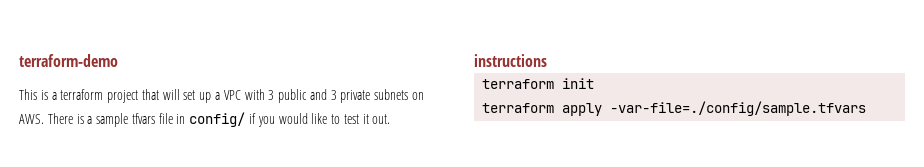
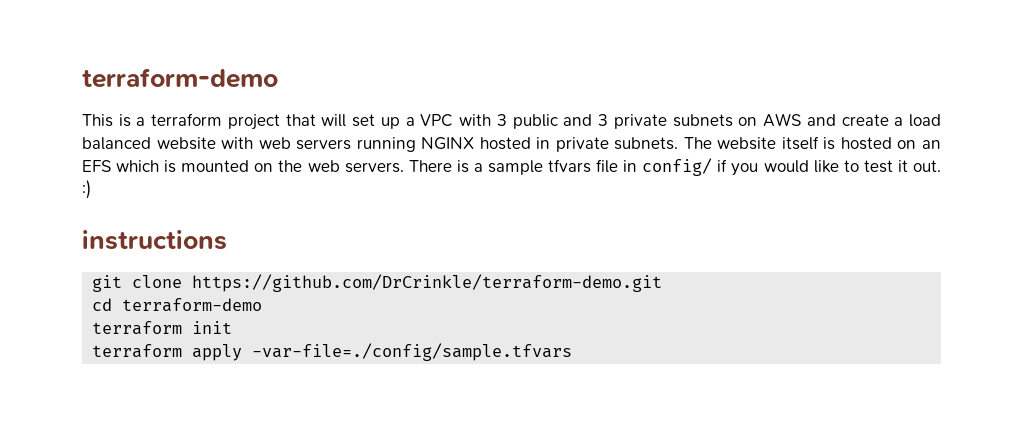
[19,114,44,124] AWS. -> [763,113,942,127] [82,136,941,152] [82,160,404,173] AWS and create a load balanced website with web servers running NGINX hosted in private subnets. The website itself is hosted on an EFS which is mounted on the web servers.
(391, 119) none -> [82,180,91,199] :)
(547, 60) none -> [92,274,663,292] [92,298,263,312] // git clone https://github.com/DrCrinkle/terraform-demo.git // cd terraform-demo

